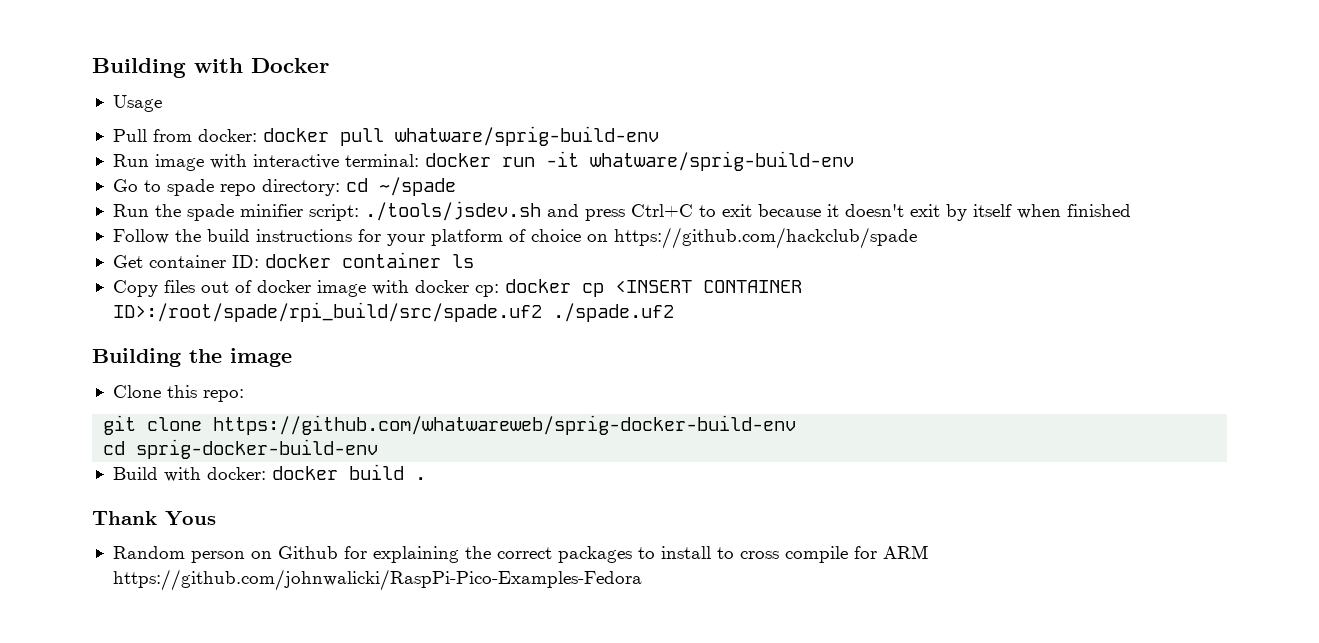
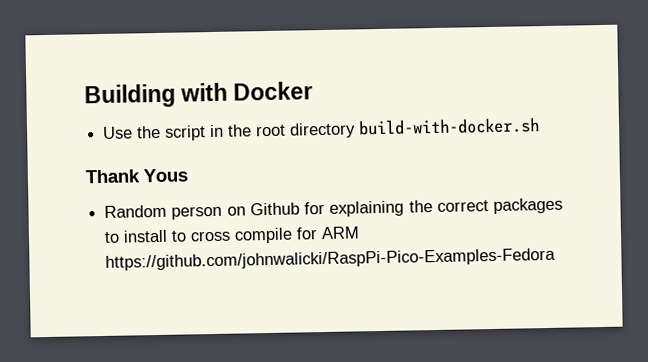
[112,95,162,112] [112,126,659,146] [112,151,854,171] [112,177,456,196] [112,201,1131,221] [112,227,917,249] [112,252,474,268] [112,279,802,297] [112,302,674,322] [92,348,292,367] [112,385,244,402] [103,415,797,435] [103,439,379,459] [112,464,426,482] Usage // Pull from docker: docker pull whatware/sprig-build-env // Run image with interactive terminal: docker run -it whatware/sprig-build-env // Go to spade repo directory: cd ~/spade // Run the spade minifier script: ./tools/jsdev.sh and press Ctrl+C to exit because it doesn't exit by itself when finished // Follow the build instructions for your platform of choice on https://github.com/hackclub/spade // Get container ID: docker container ls // Copy files out of docker image with docker cp: docker cp <INSERT CONTAINER ID>:/root/spade/rpi_build/src/spade.uf2 ./spade.uf2 // Building the image // Clone this repo: // git clone https://github.com/whatwareweb/sprig-docker-build-env // cd sprig-docker-build-env // Build with docker: docker build . -> [102,117,541,141] Use the script in the root directory build-with-docker.sh

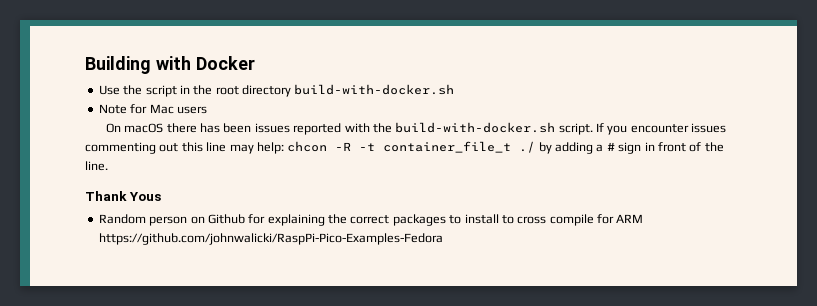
(541, 126) none -> [98,104,207,114] [105,122,727,135] [85,141,724,154] [85,161,108,171] // Note for Mac users // On macOS there has been issues reported with the build-with-docker.sh script. If you encounter issues commenting out this line may help: chcon -R -t container_file_t ./ by adding a # sign in front of the line.

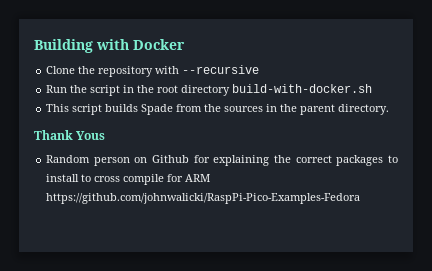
[98,85,120,95] Use -> [46,65,260,77] [46,85,68,93] Clone the repository with --recursive // Run
[98,104,207,114] [105,122,727,135] [85,141,724,154] [85,161,108,171] Note for Mac users // On macOS there has been issues reported with the build-with-docker.sh script. If you encounter issues commenting out this line may help: chcon -R -t container_file_t ./ by adding a # sign in front of the line. -> [46,104,390,115] This script builds Spade from the sources in the parent directory.

